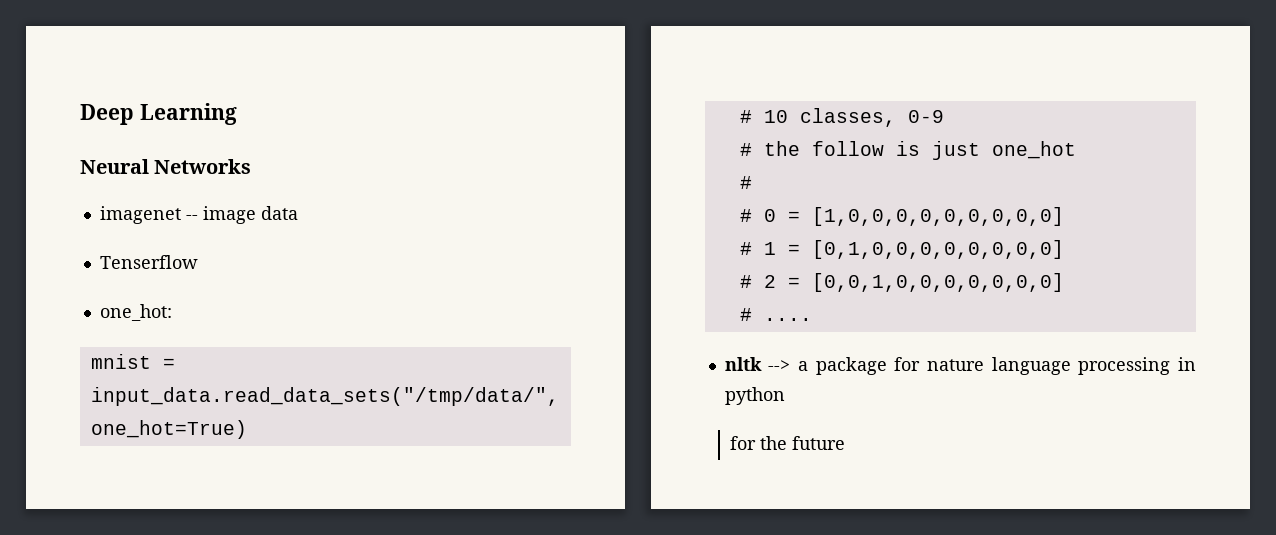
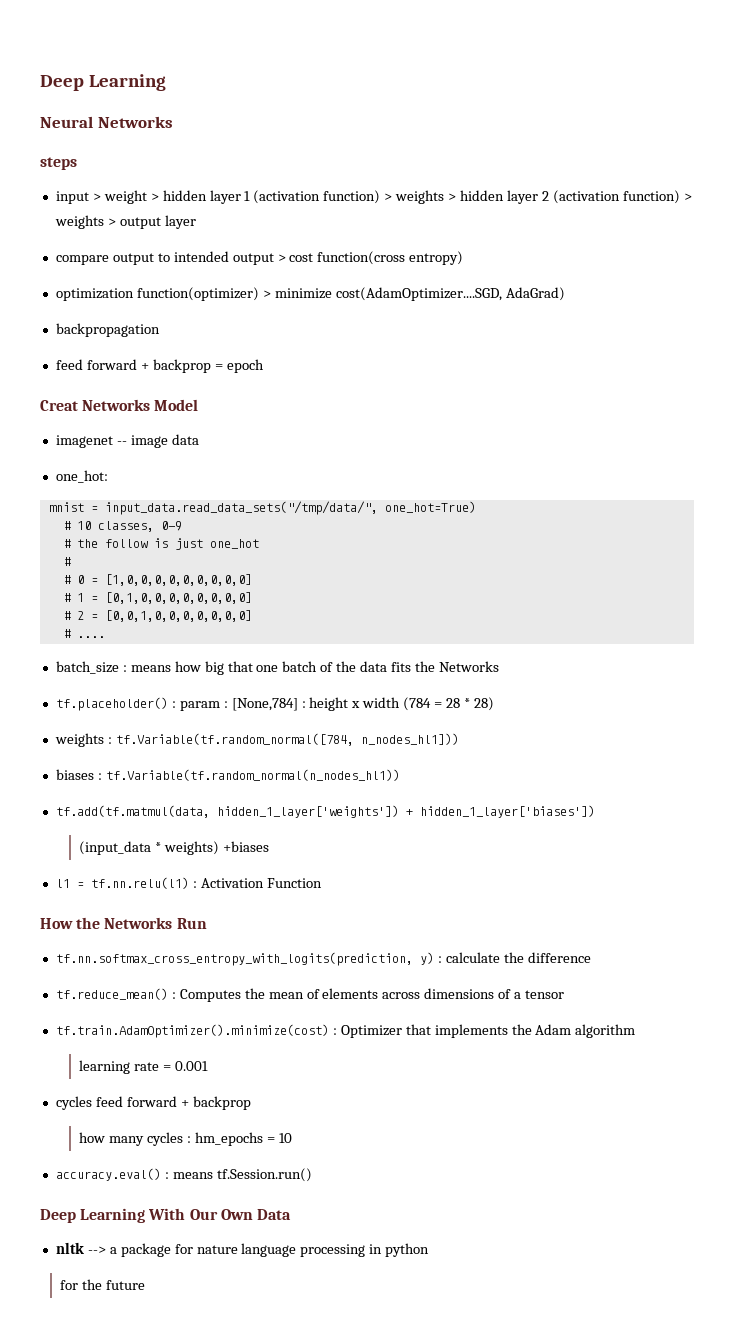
(252, 166) none -> [40,157,77,170] [55,190,692,204] [54,215,196,229] [55,251,464,265] [55,287,565,301] [55,323,160,337] [55,359,264,373] [40,399,199,411] // steps // input > weight > hidden layer 1 (activation function) > weights > hidden layer 2 (activation function) > weights > output layer // compare output to intended output > cost function(cross entropy) // optimization function(optimizer) > minimize cost(AdamOptimizer....SGD, AdaGrad) // backpropagation // feed forward + backprop = epoch // Creat Networks Model
[99,255,198,269] // Tenserflow -> (199, 439) none
(812, 319) none -> [55,661,499,675] [55,697,494,711] [54,733,459,747] [55,769,400,781] [55,805,595,818] [79,841,270,855] [55,877,322,889] [40,917,207,929] [55,952,591,966] [55,988,565,1002] [55,1024,636,1038] [79,1060,209,1074] [55,1096,251,1110] [79,1132,292,1146] [55,1168,312,1182] [40,1208,291,1223] // batch_size : means how big that one batch of the data fits the Networks // tf.placeholder() : param : [None,784] : height x width (784 = 28 * 28) // weights : tf.Variable(tf.random_normal([784, n_nodes_hl1])) // biases : tf.Variable(tf.random_normal(n_nodes_hl1)) // tf.add(tf.matmul(data, hidden_1_layer['weights']) + hidden_1_layer['biases']) // (input_data * weights) +biases // l1 = tf.nn.relu(l1) : Activation Function // How the Networks Run // tf.nn.softmax_cross_entropy_with_logits(prediction, y) : calculate the difference // tf.reduce_mean() : Computes the mean of elements across dimensions of a tensor // tf.train.AdamOptimizer().minimize(cost) : Optimizer that implements the Adam algorithm // learning rate = 0.001 // cycles feed forward + backprop // how many cycles : hm_epochs = 10 // accuracy.eval() : means tf.Session.run() // Deep Learning With Our Own Data

